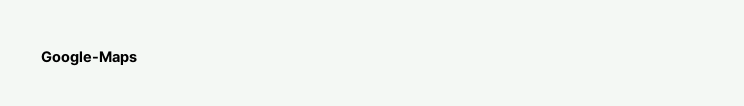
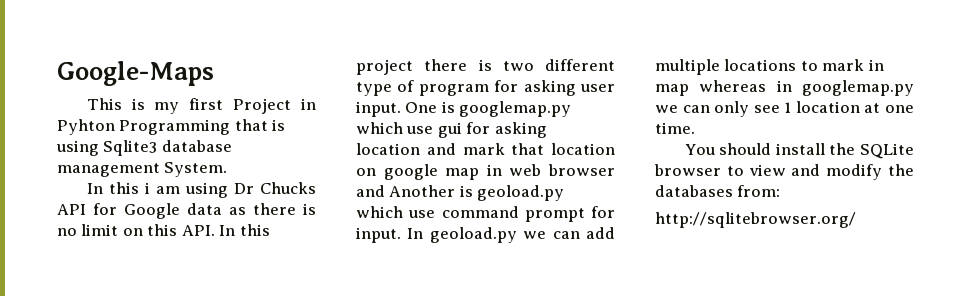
(137, 58) none -> [86,98,316,114] [57,119,286,135] [56,140,232,156] [57,162,228,177] [86,182,316,198] [57,203,316,219] [57,224,270,236] [356,59,615,75] [356,80,615,96] [356,101,572,117] [356,122,547,138] [356,143,615,155] [356,164,615,180] [356,185,565,201] [356,206,615,222] [356,227,615,243] [655,59,884,75] [655,80,914,96] [655,101,914,117] [655,122,695,134] [684,143,914,159] [654,164,914,180] [655,185,781,197] [655,212,856,228] // This is my first Project in Pyhton Programming that is using Sqlite3 database management System. // In this i am using Dr Chucks API for Google data as there is no limit on this API. In this project there is two different type of program for asking user input. One is googlemap.py which use gui for asking location and mark that location on google map in web browser and Another is geoload.py which use command prompt for input. In geoload.py we can add multiple locations to mark in map whereas in googlemap.py we can only see 1 location at one time. // You should install the SQLite browser to view and modify the databases from: // http://sqlitebrowser.org/

